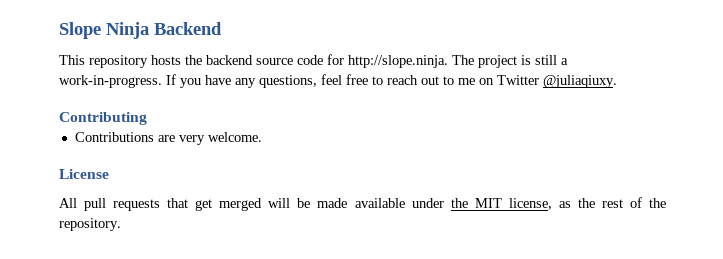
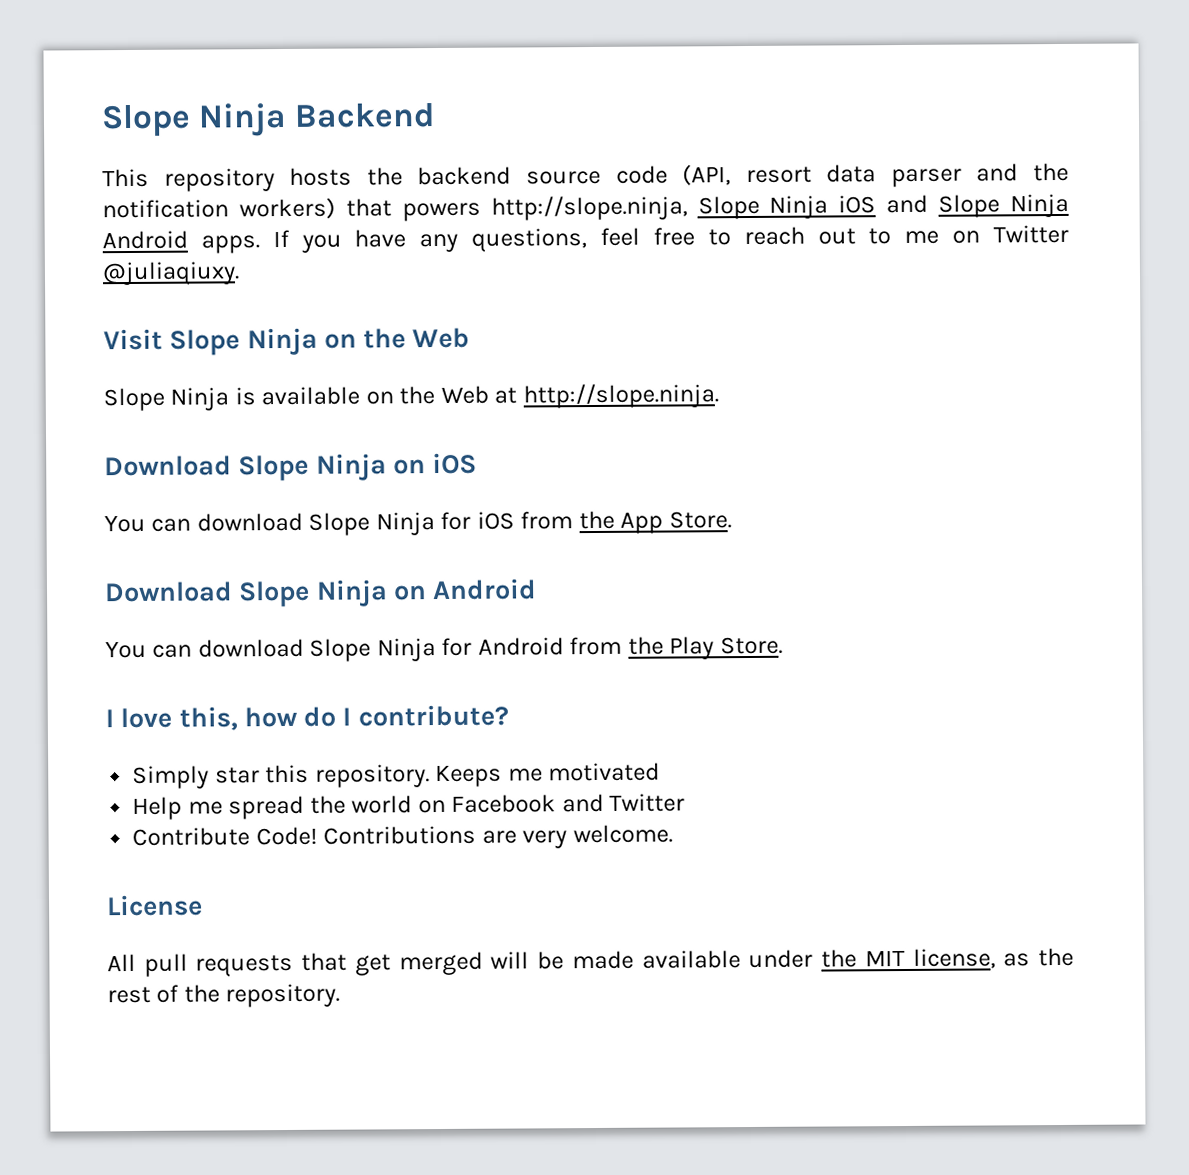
[327,54,568,68] [59,75,162,88] for http://slope.ninja. The project is still a work-in-progress. -> [682,162,1070,188] [102,193,1069,222] [102,230,260,254] (API, resort data parser and the notification workers) that powers http://slope.ninja, Slope Ninja iOS and Slope Ninja Android apps.
[59,112,147,125] Contributing // -> [103,327,471,356] [103,383,719,412] [104,452,478,482] [104,510,732,536] [104,578,538,608] [105,636,783,662] [105,704,509,731] [132,762,661,789] [132,793,686,820] [132,826,318,846] Visit Slope Ninja on the Web // Slope Ninja is available on the Web at http://slope.ninja. // Download Slope Ninja on iOS // You can download Slope Ninja for iOS from the App Store. // Download Slope Ninja on Android // You can download Slope Ninja for Android from the Play Store. // I love this, how do I contribute? // Simply star this repository. Keeps me motivated // Help me spread the world on Facebook and Twitter // Contribute Code!

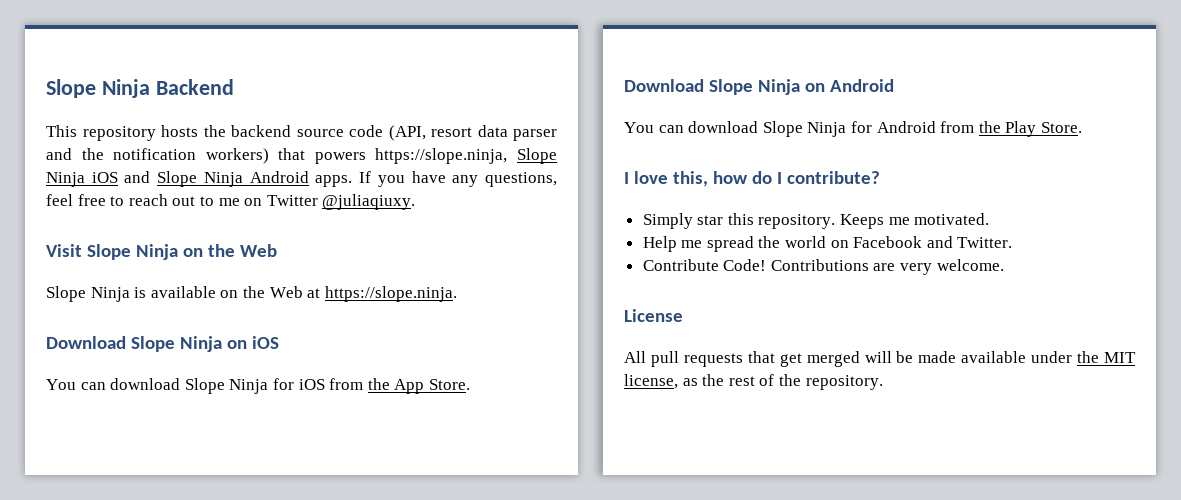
[490,195,688,221] http://slope.ninja, -> [375,148,508,164] https://slope.ninja,
[522,383,719,409] http://slope.ninja. -> [324,286,457,302] https://slope.ninja.
[548,762,661,782] motivated -> [914,213,990,225] motivated.
[609,793,686,812] Twitter -> [957,237,1013,248] Twitter.

